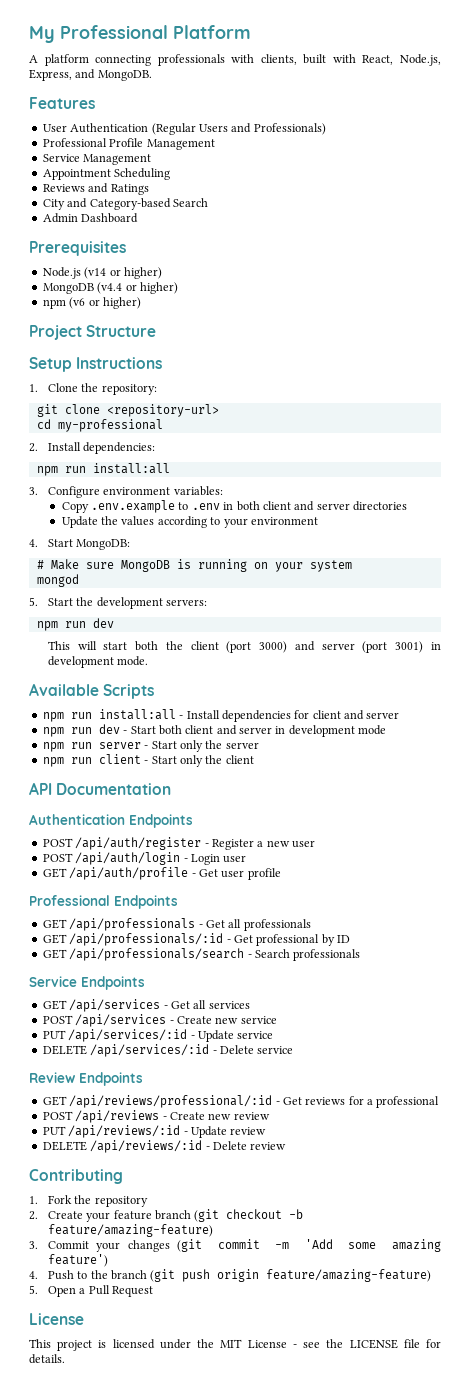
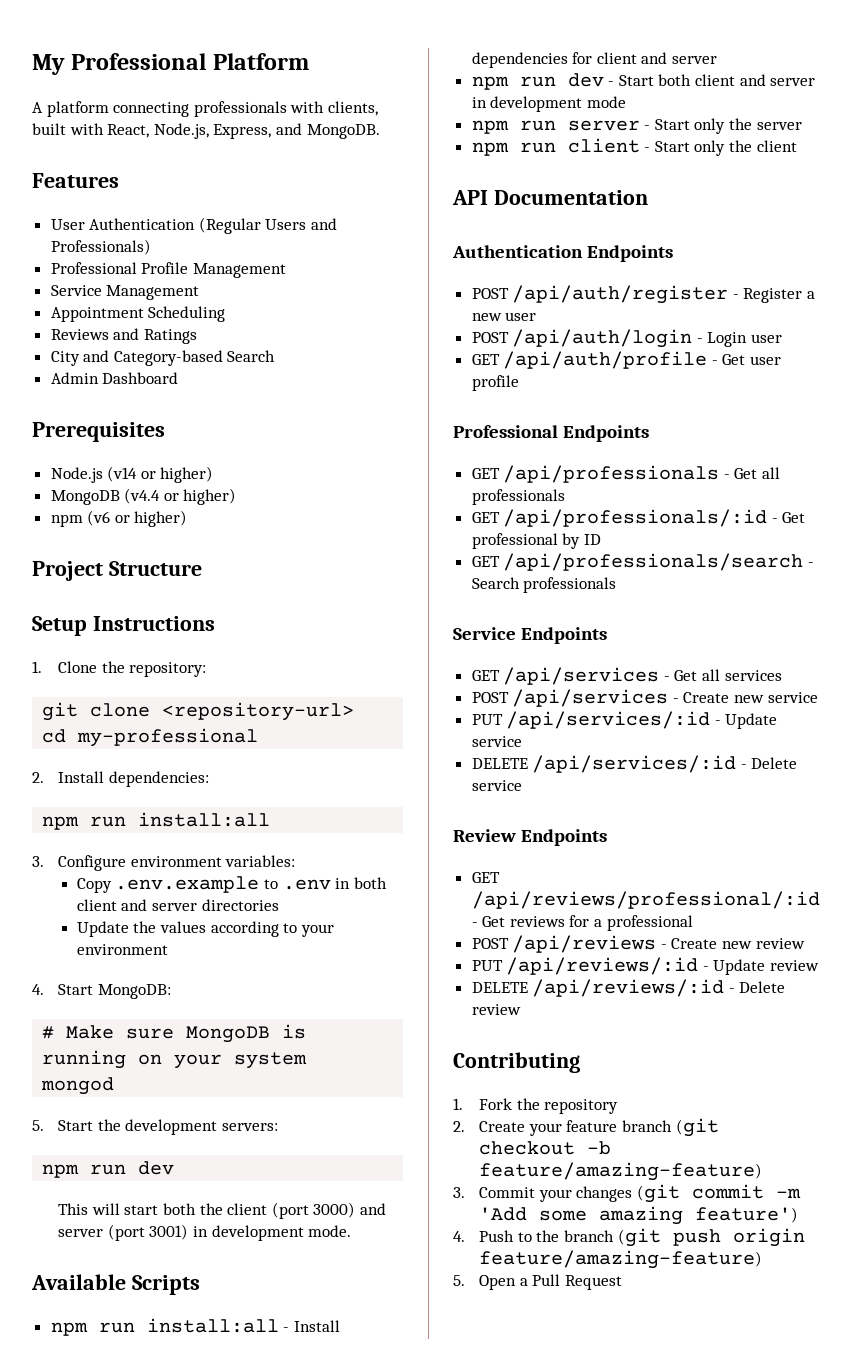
[29,1313,84,1325] [29,1339,441,1351] [29,1354,65,1364] // License // This project is licensed under the MIT License - see the LICENSE file for details. -> (622, 1282) none

